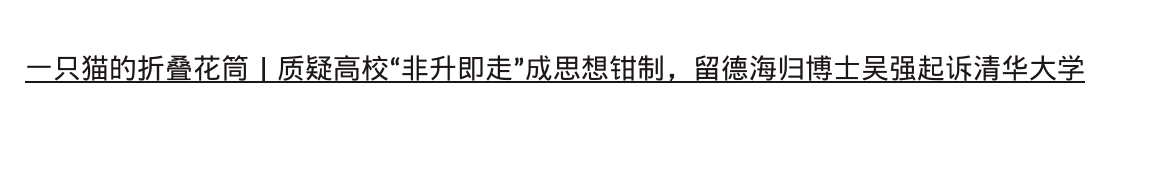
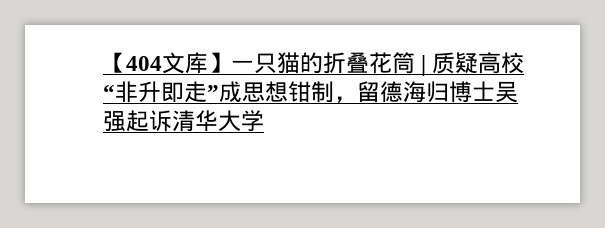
(25, 71) none -> [103,52,231,74] 【404文库】

